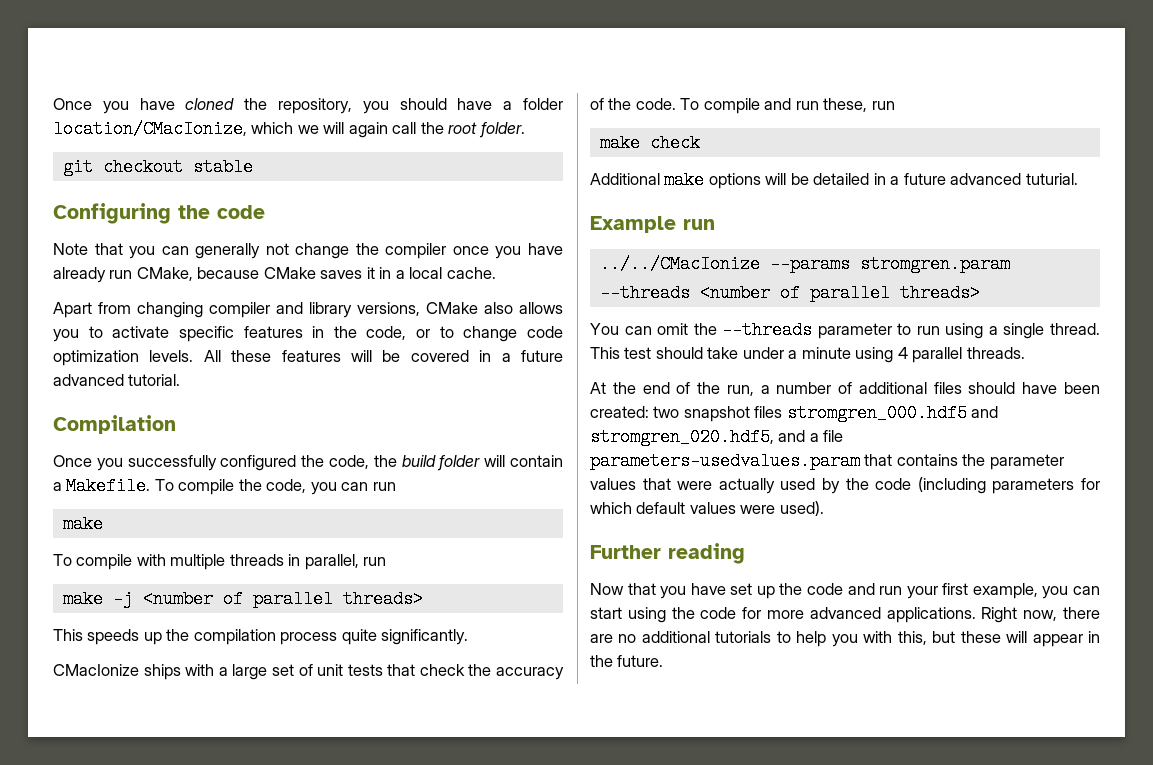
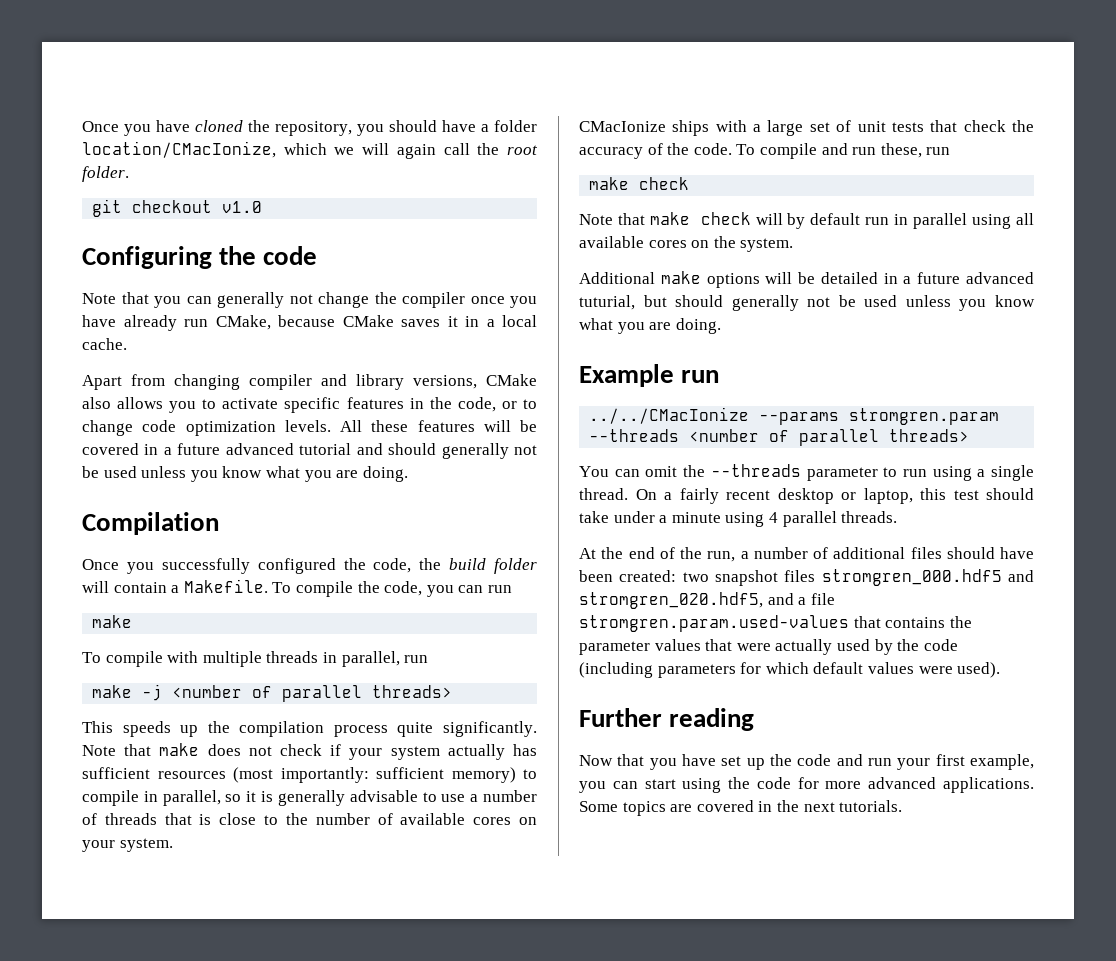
[192,158,253,176] stable -> [222,201,263,213] v1.0
[128,374,181,386] tutorial. -> [299,443,537,459] [82,466,408,482] tutorial and should generally not be used unless you know what you are doing.
(469, 637) none -> [82,743,537,760] [82,767,537,783] [82,790,537,806] [82,813,537,825] [82,838,173,852] Note that make does not check if your system actually has sufficient resources (most importantly: sufficient memory) to compile in parallel, so it is generally advisable to use a number of threads that is close to the number of available cores on your system.
(700, 143) none -> [579,212,1034,229] [579,236,794,252] // Note that make check will by default run in parallel using all available cores on the system.
[1025,173,1078,185] tuturial. -> [579,295,1035,311] [579,318,721,334] tuturial, but should generally not be used unless you know what you are doing.
[590,347,620,359] This -> [635,488,946,504] On a fairly recent desktop or laptop, this
[590,452,860,470] parameters-usedvalues.param -> [579,615,849,632] stromgren.param.used-values
[981,607,1100,623] [590,631,1100,647] [590,655,664,667] Right now, there are no additional tutorials to help you with this, but these will appear in the future. -> [579,800,903,816] Some topics are covered in the next tutorials.

